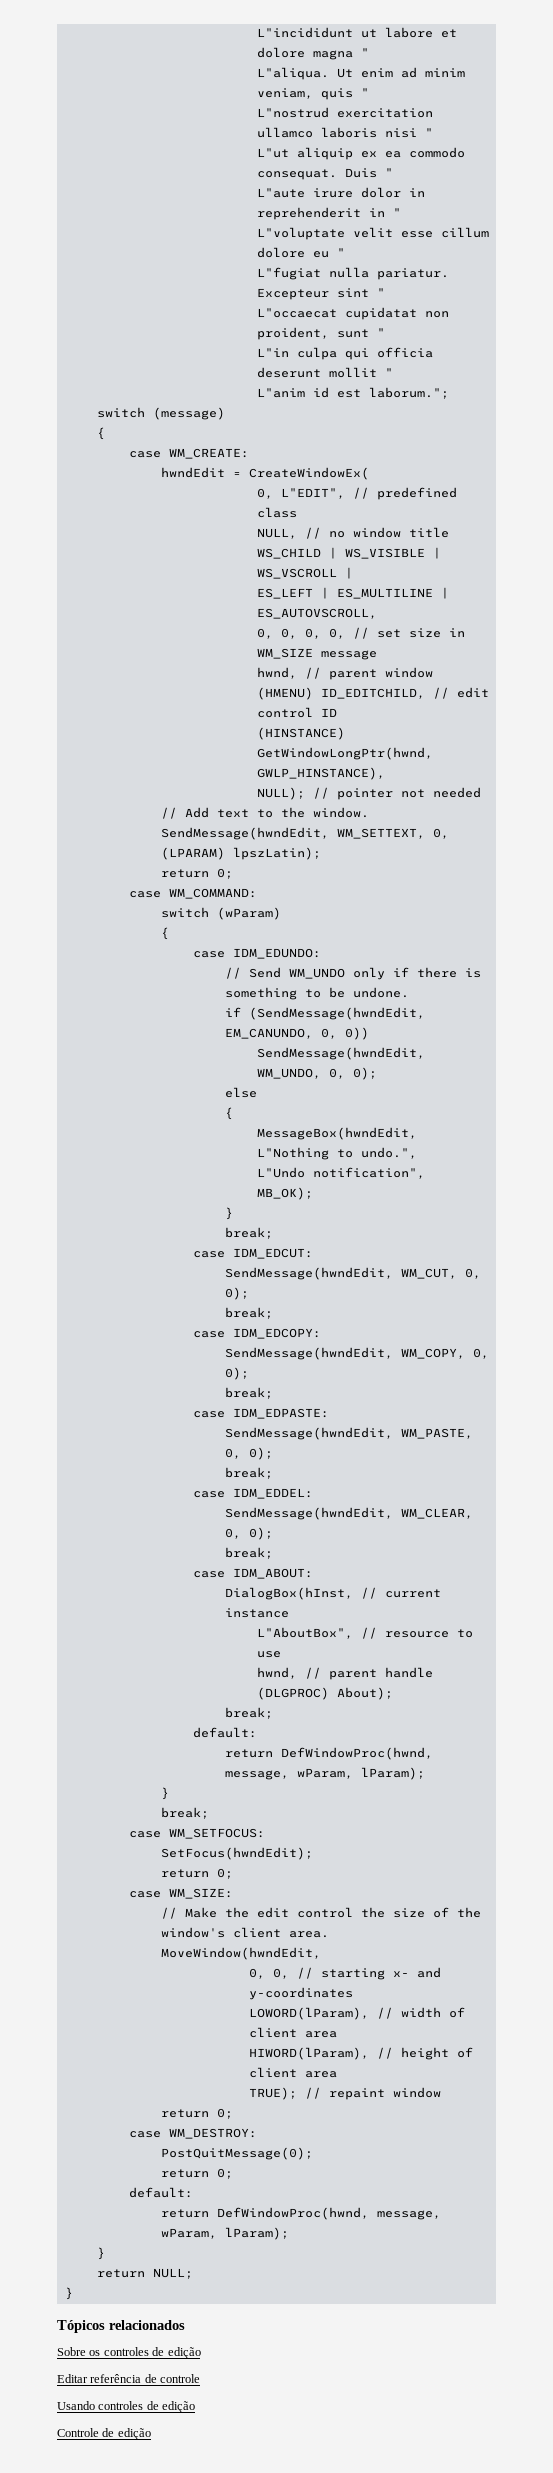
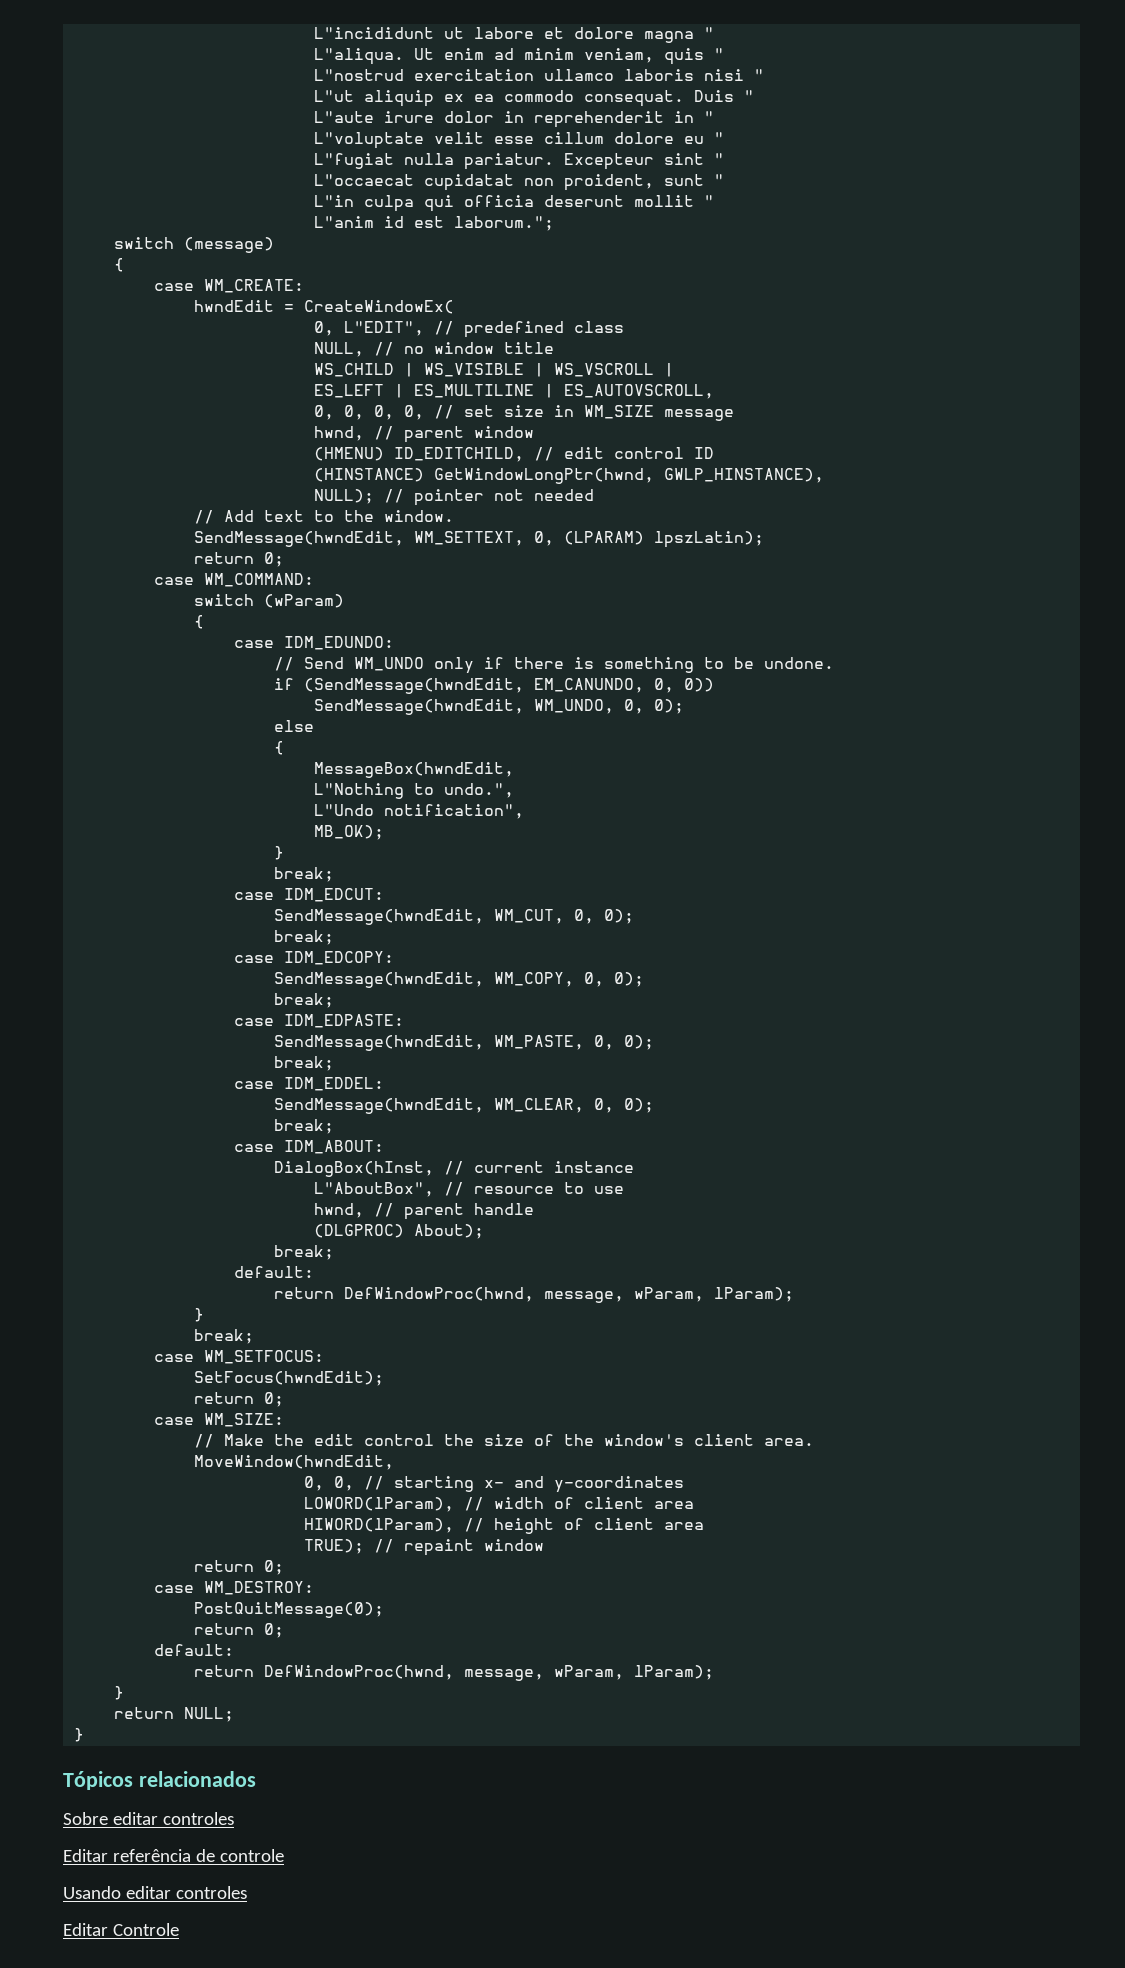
[89,2347,201,2359] os controles de edição -> [112,1812,234,1825] editar controles
[98,2401,196,2413] [57,2428,151,2440] controles de edição // Controle de edição -> [125,1886,247,1899] [63,1923,179,1936] editar controles // Editar Controle

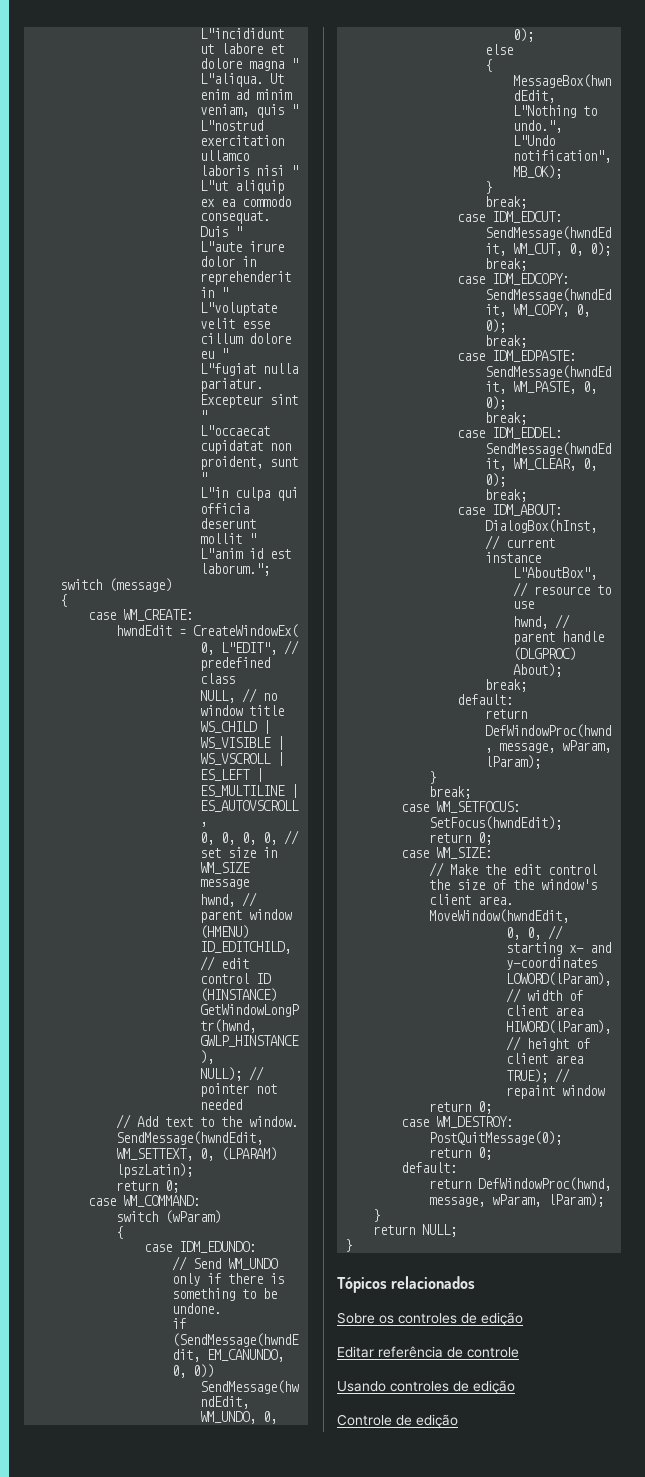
[112,1812,234,1825] editar controles -> [379,1312,523,1326] os controles de edição
[125,1886,247,1899] [63,1923,179,1936] editar controles // Editar Controle -> [390,1380,515,1394] [337,1414,458,1428] controles de edição // Controle de edição

